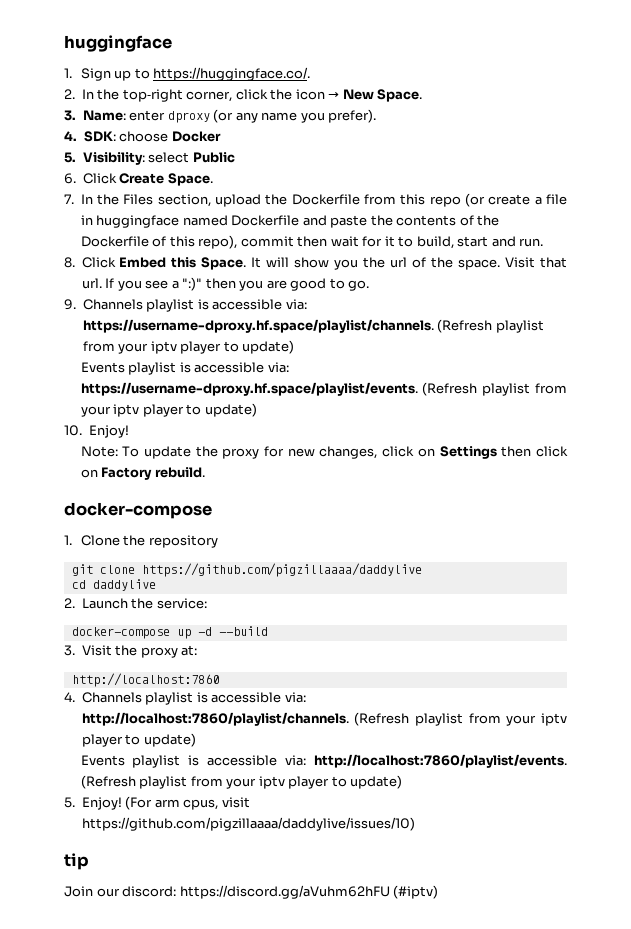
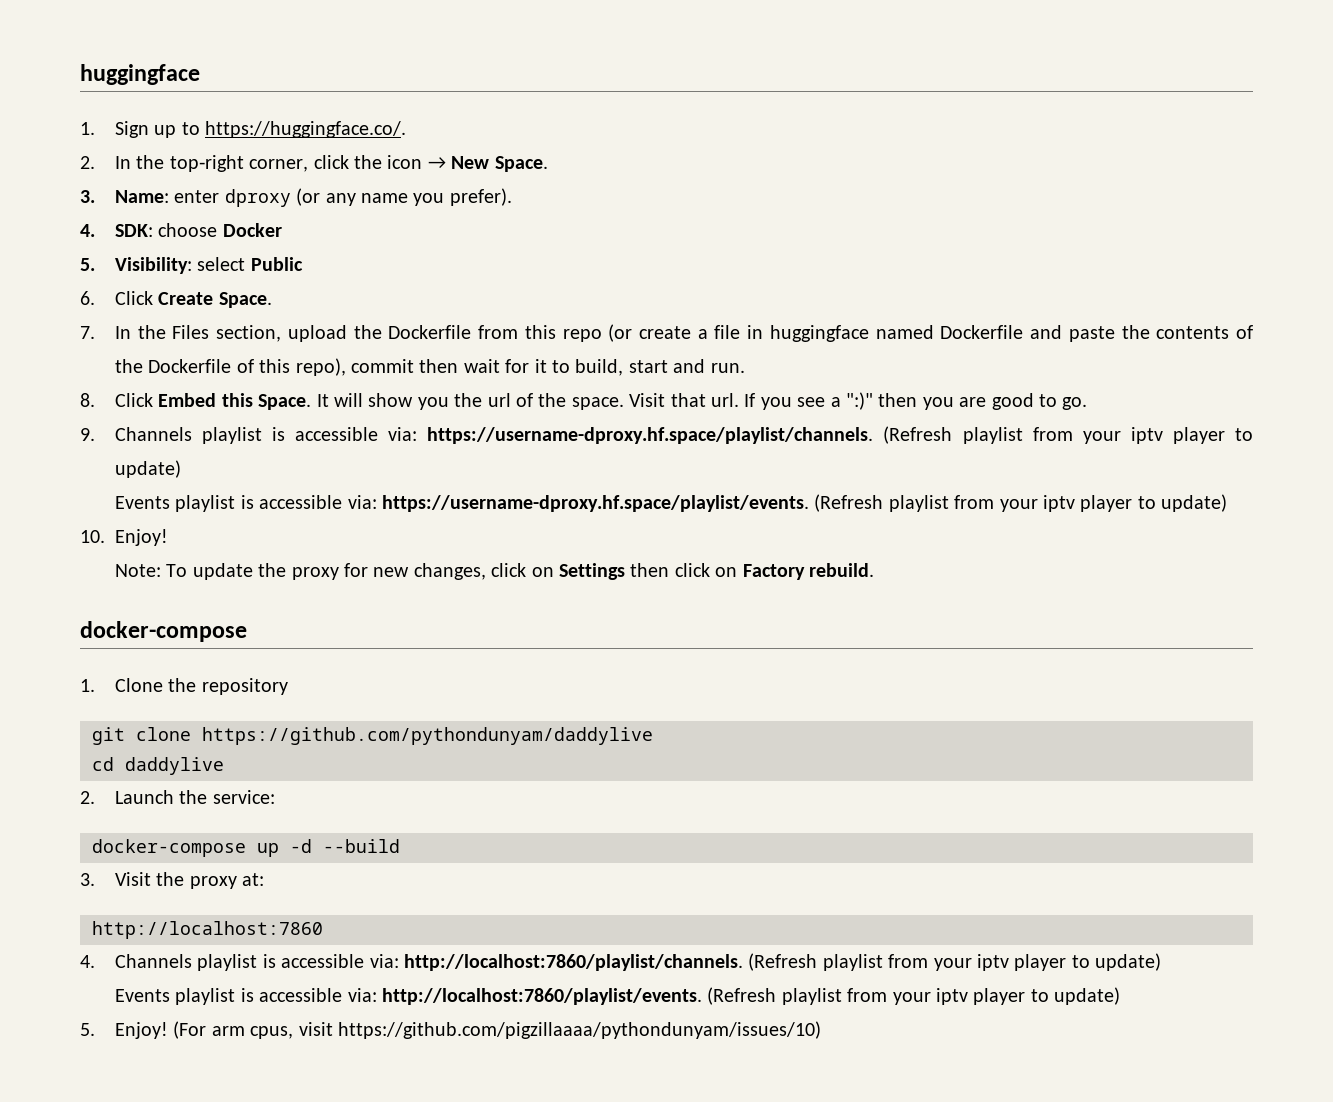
[141,563,422,577] https://github.com/pigzillaaaa/daddylive -> [202,727,653,745] https://github.com/pythondunyam/daddylive
[81,817,415,831] [64,853,89,870] [64,885,439,899] https://github.com/pigzillaaaa/daddylive/issues/10) // tip // Join our discord: https://discord.gg/aVuhm62hFU (#iptv) -> [337,1021,821,1039] https://github.com/pigzillaaaa/pythondunyam/issues/10)

